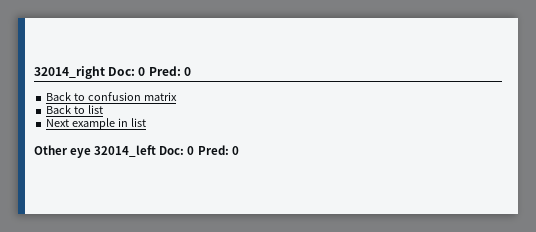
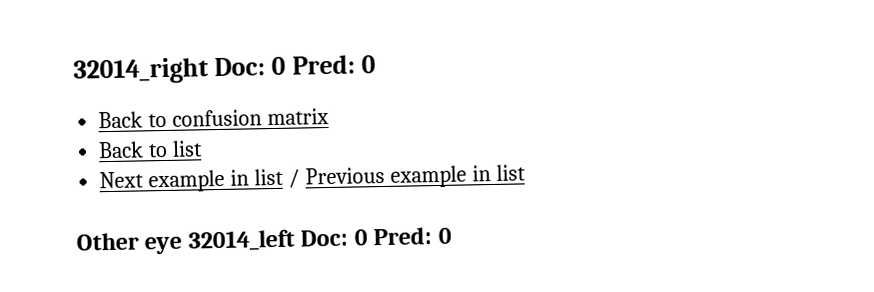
(147, 122) none -> [287,164,526,188] / Previous example in list

